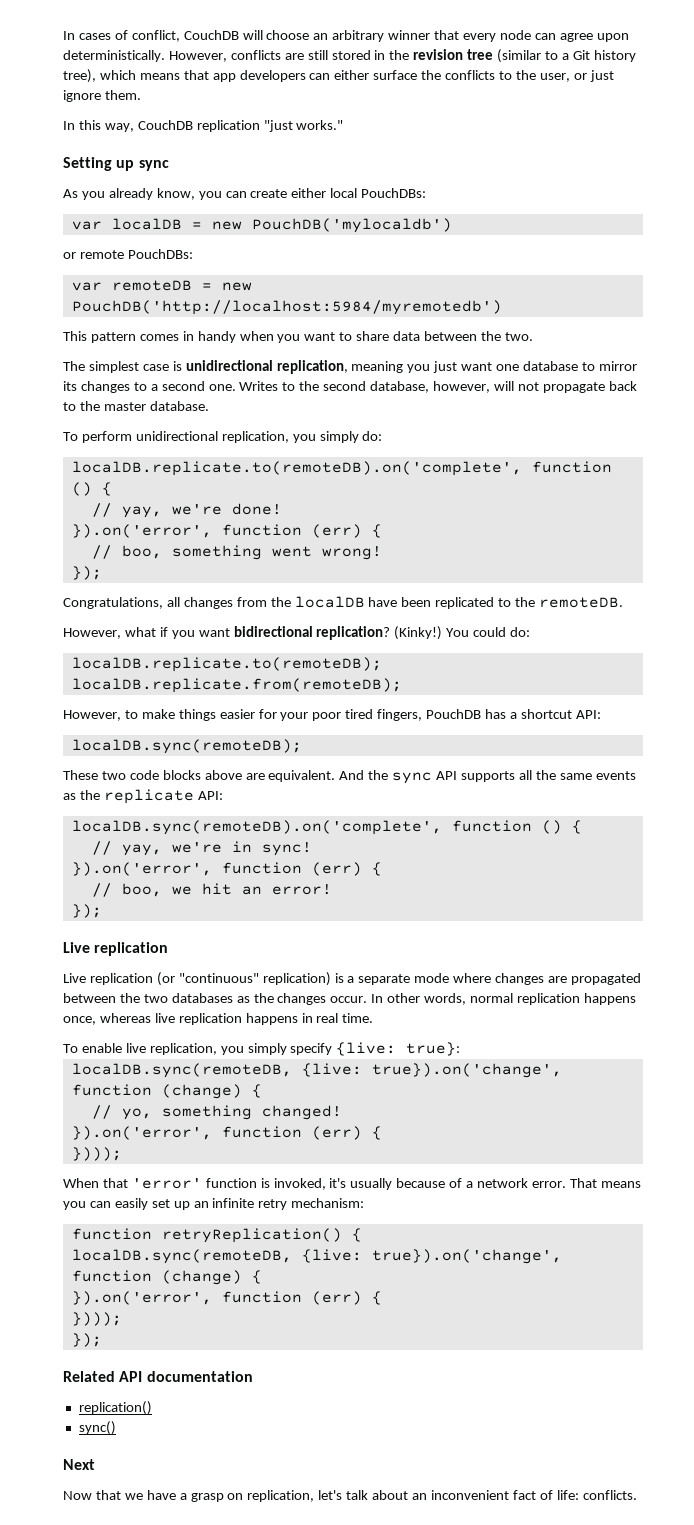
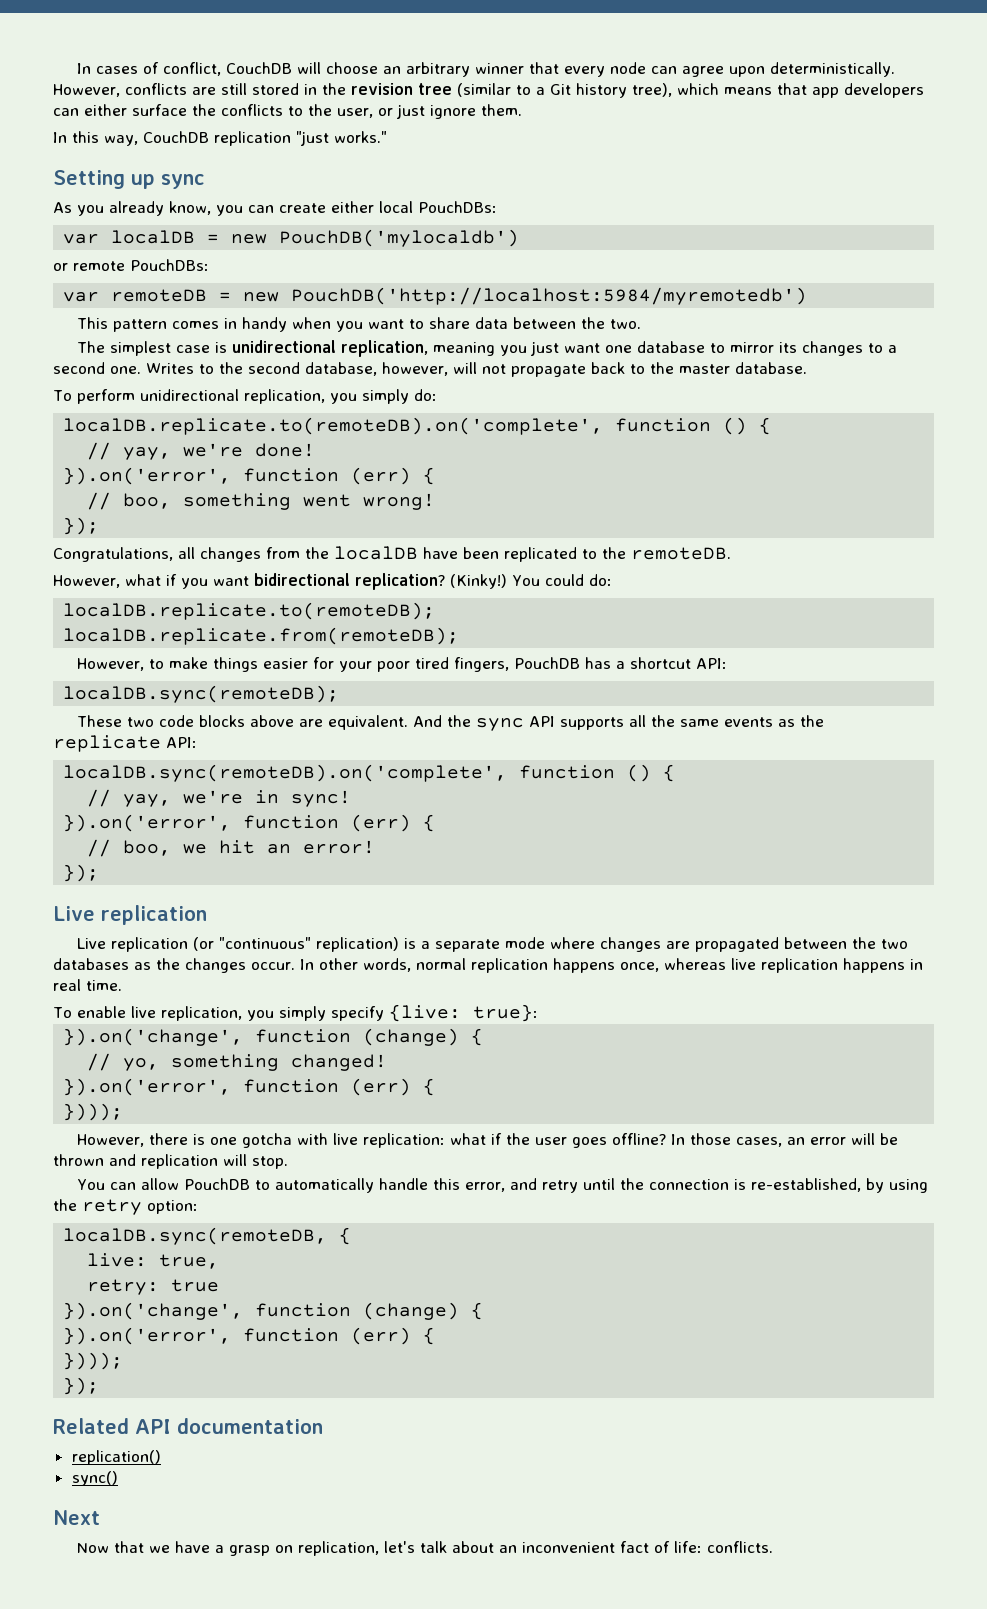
[71,1063,562,1078] localDB.sync(remoteDB, {live: true}).on('change', -> [63,1028,244,1046] }).on('change',
[63,1178,641,1190] [63,1198,365,1210] [71,1228,362,1243] [71,1249,562,1264] When that 'error' function is invoked, it's usually because of a network error. That means you can easily set up an infinite retry mechanism: // function retryReplication() { // localDB.sync(remoteDB, {live: true}).on('change', -> [77,1133,899,1148] [53,1154,288,1169] [77,1178,929,1193] [53,1199,198,1215] [63,1227,352,1245] [87,1253,220,1269] [87,1279,220,1295] [63,1302,244,1320] However, there is one gotcha with live replication: what if the user goes offline? In those cases, an error will be thrown and replication will stop. // You can allow PouchDB to automatically handle this error, and retry until the connection is re-established, by using the retry option: // localDB.sync(remoteDB, { // live: true, // retry: true // }).on('change',

